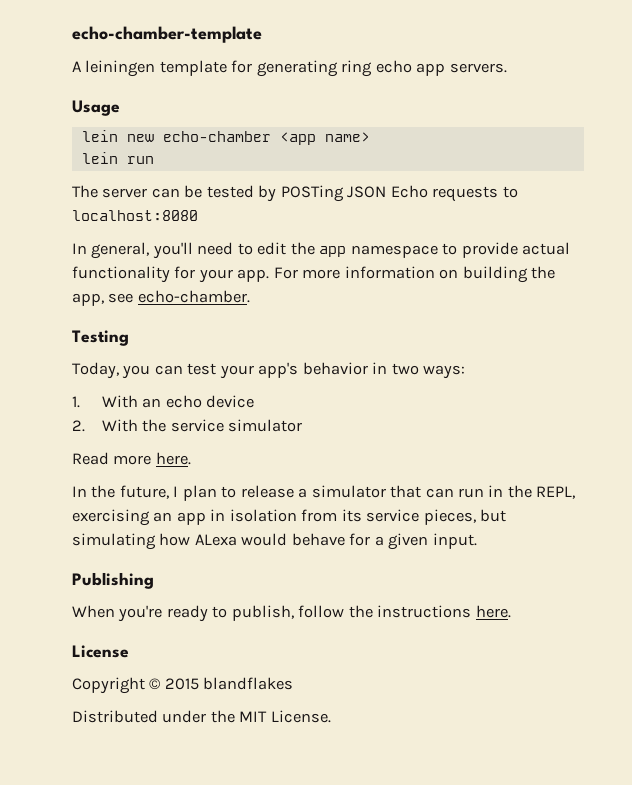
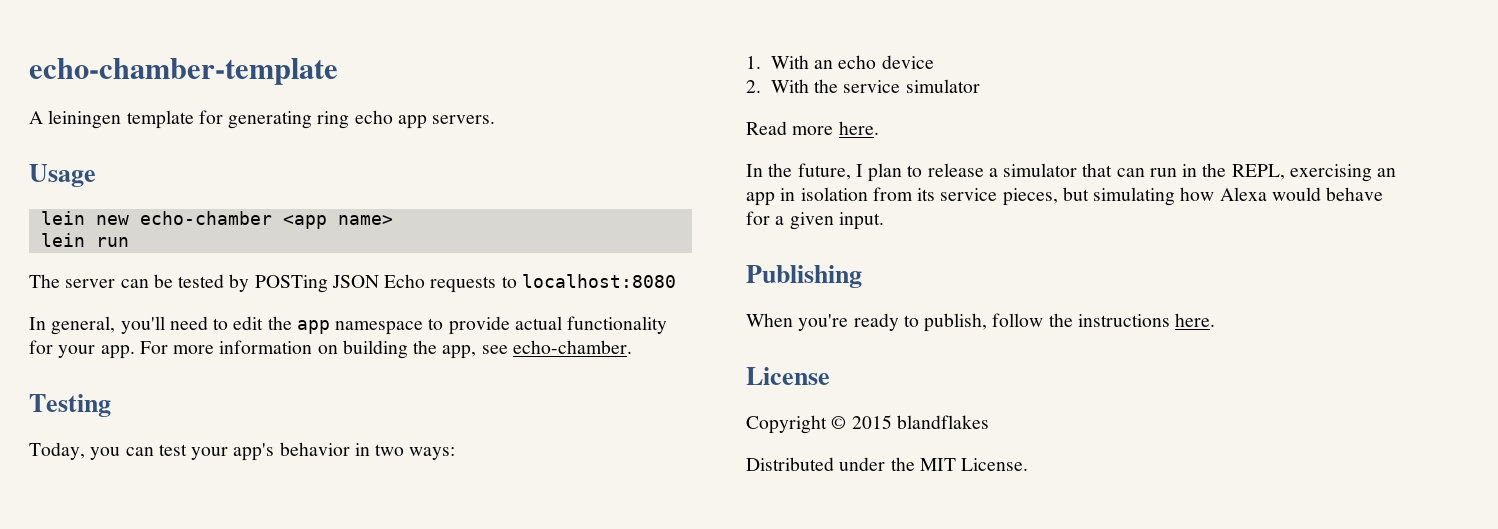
[194,534,237,546] ALexa -> [1219,187,1267,201] Alexa

